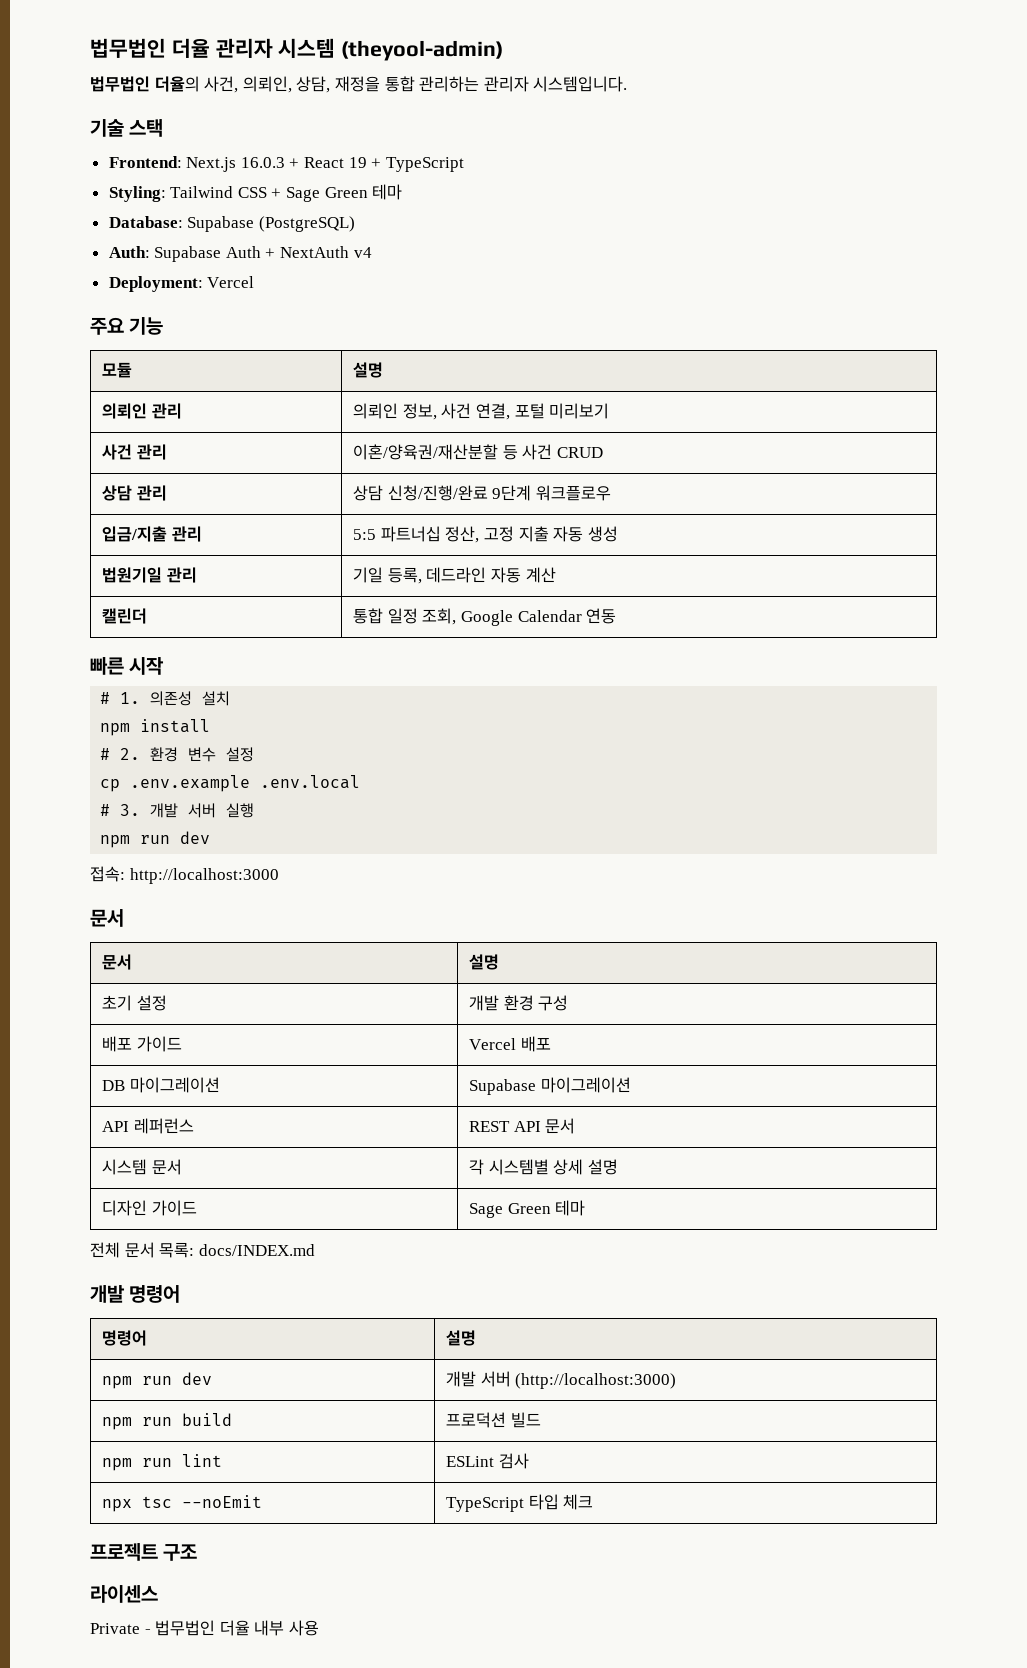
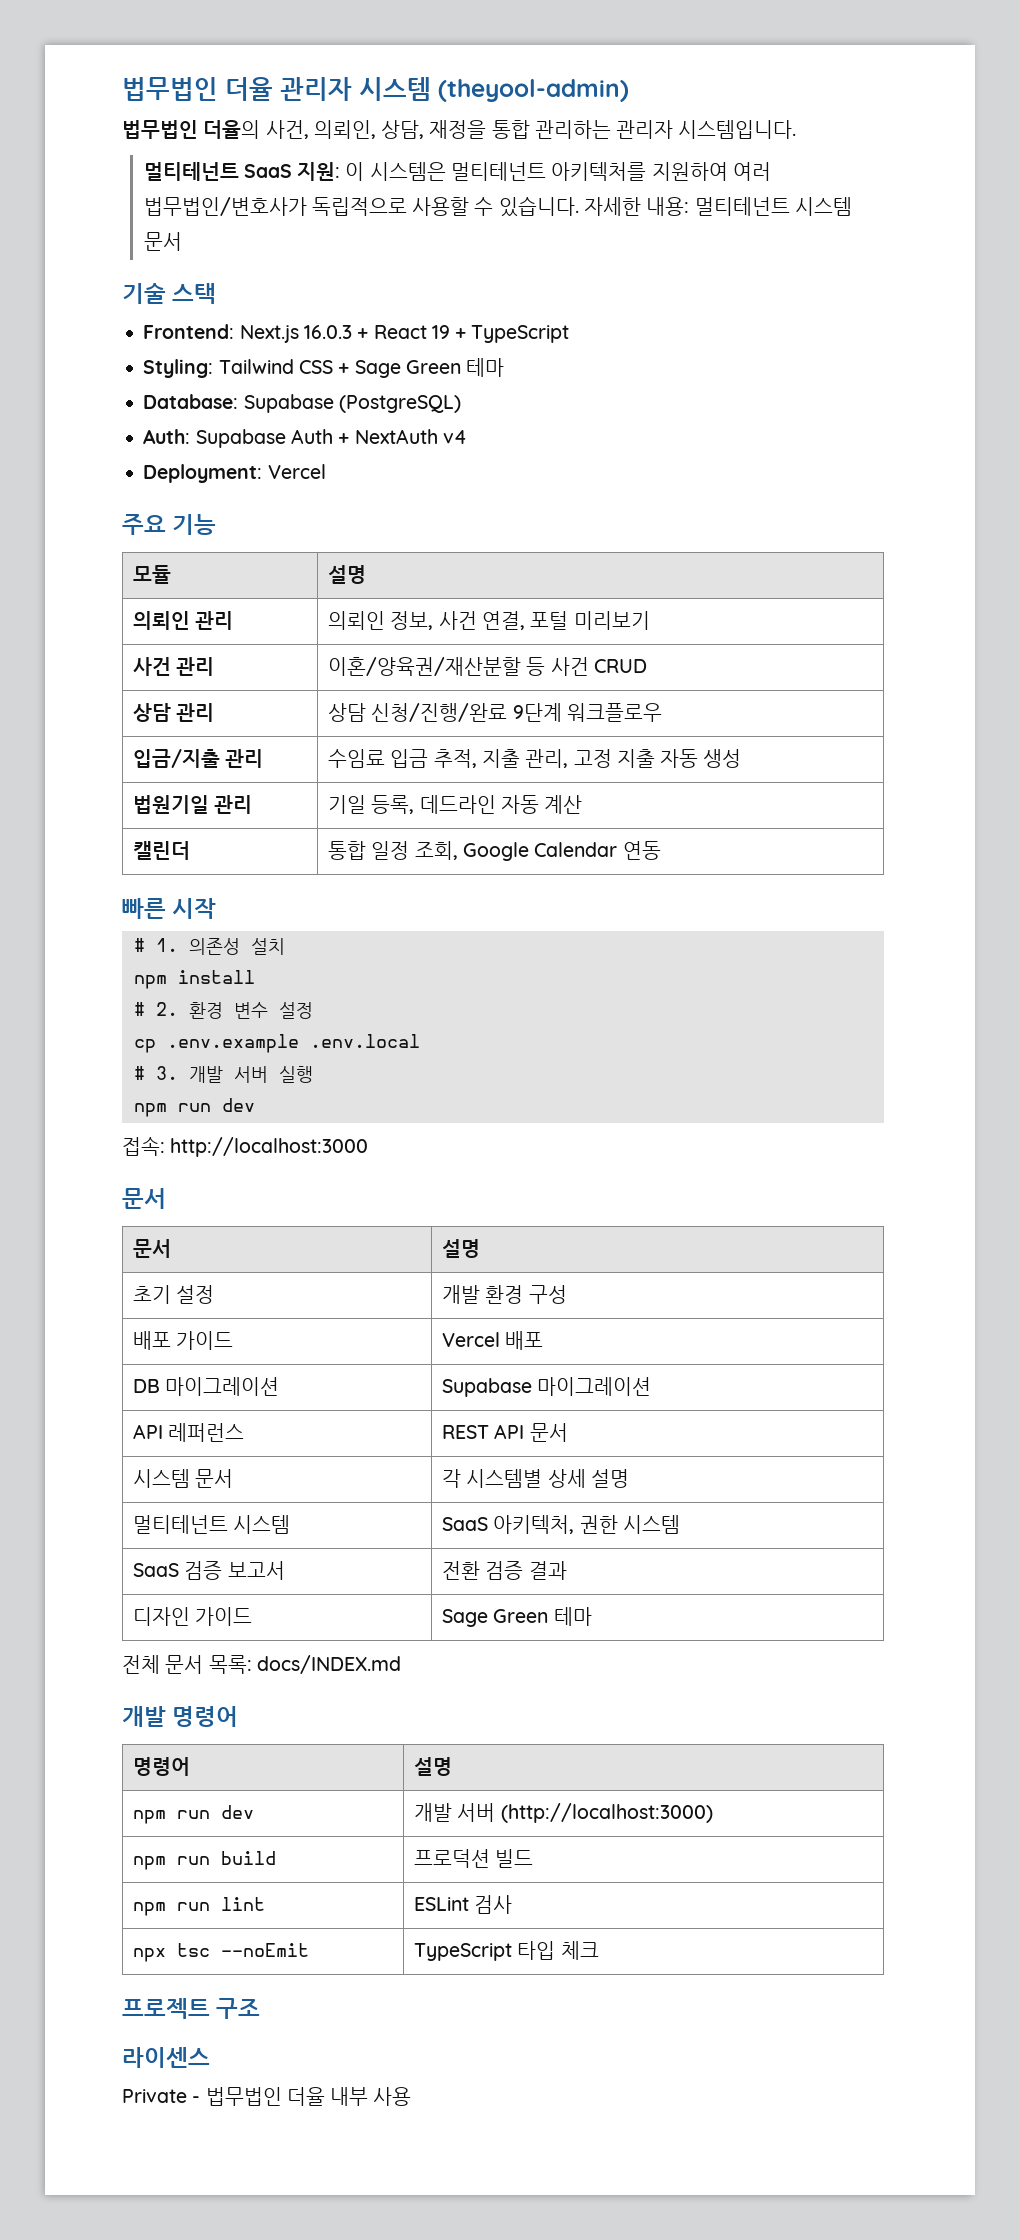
(628, 84) none -> [143,162,771,181] [143,196,852,217] [143,232,182,251] // 멀티테넌트 SaaS 지원: 이 시스템은 멀티테넌트 아키텍처를 지원하여 여러 법무법인/변호사가 독립적으로 사용할 수 있습니다. 자세한 내용: 멀티테넌트 시스템 문서
[353,526,480,543] 5:5 파트너십 정산, -> [328,749,569,768] 수임료 입금 추적, 지출 관리,
(619, 1167) none -> [133,1515,291,1534] [442,1515,681,1534] [133,1561,285,1580] [442,1561,567,1580] // 멀티테넌트 시스템 | SaaS 아키텍처, 권한 시스템 // SaaS 검증 보고서 | 전환 검증 결과

